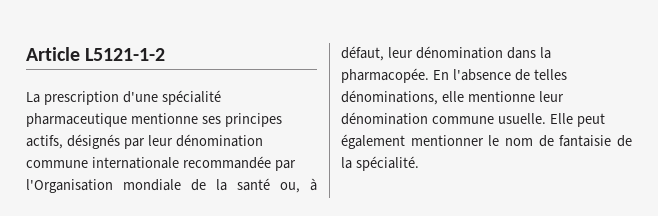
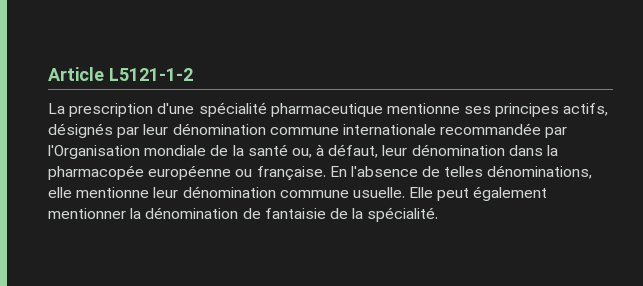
[341,68,429,83] pharmacopée. -> [48,165,326,181] pharmacopée européenne ou française.
[488,135,533,146] le nom -> [130,207,239,219] la dénomination

